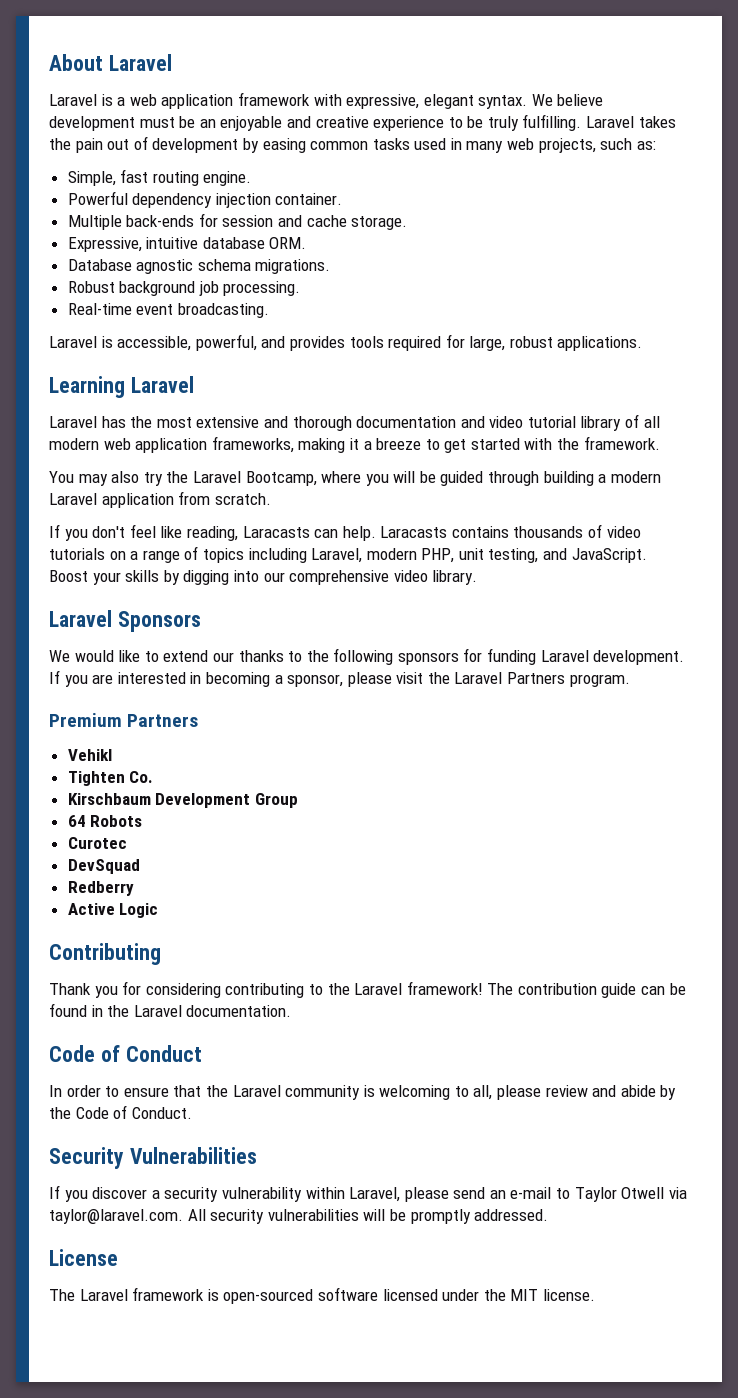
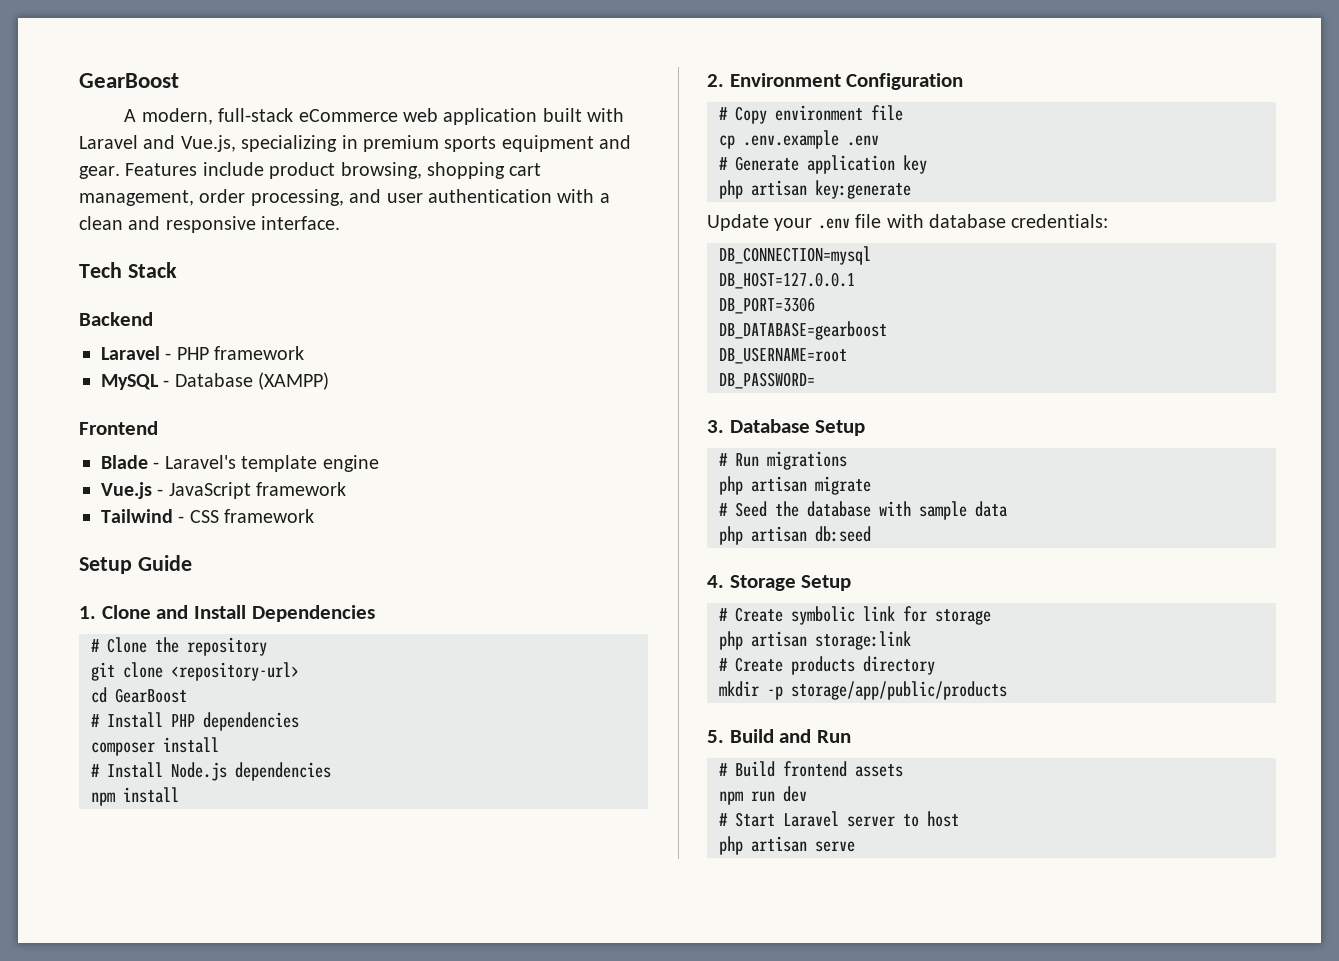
[49,54,172,71] [49,92,604,109] [49,114,676,131] [49,136,656,153] [67,169,252,186] [67,191,343,208] [67,213,408,230] [67,237,307,252] [67,259,331,274] [67,281,301,296] [67,303,269,318] [49,334,643,351] [49,376,194,398] [49,414,660,431] [49,436,660,453] [49,471,661,486] [49,491,271,508] [49,524,641,541] [49,546,647,563] [49,570,478,585] [49,610,201,632] [49,648,685,665] [49,670,630,687] [49,713,199,727] [67,749,112,761] [67,771,154,786] [67,793,298,808] [67,815,143,827] [67,837,127,849] [67,859,140,874] [67,881,134,896] [67,903,159,918] [49,943,161,965] [49,981,686,998] [49,1003,292,1017] [49,1045,202,1062] [49,1085,677,1100] [49,1105,192,1119] [49,1147,257,1169] [49,1185,687,1202] [49,1209,549,1224] [49,1249,118,1266] [49,1287,595,1304] About Laravel // Laravel is a web application framework with expressive, elegant syntax. We believe development must be an enjoyable and creative experience to be truly fulfilling. Laravel takes the pain out of development by easing common tasks used in many web projects, such as: // Simple, fast routing engine. // Powerful dependency injection container. // Multiple back-ends for session and cache storage. // Expressive, intuitive database ORM. // Database agnostic schema migrations. // Robust background job processing. // Real-time event broadcasting. // Laravel is accessible, powerful, and provides tools required for large, robust applications. // Learning Laravel // Laravel has the most extensive and thorough documentation and video tutorial library of all modern web application frameworks, making it a breeze to get started with the framework. // You may also try the Laravel Bootcamp, where you will be guided through building a modern Laravel application from scratch. // If you don't feel like reading, Laracasts can help. Laracasts contains thousands of video tutorials on a range of topics including Laravel, modern PHP, unit testing, and JavaScript. Boost your skills by digging into our comprehensive video library. // Laravel Sponsors // We would like to extend our thanks to the following sponsors for funding Laravel development. If you are interested in becoming a sponsor, please visit the Laravel Partners program. // Premium Partners // Vehikl // Tighten Co. // Kirschbaum Development Group // 64 Robots // Curotec // DevSquad // Redberry // Active Logic // Contributing // Thank you for considering contributing to the Laravel framework! The contribution guide can be found in the Laravel documentation. // Code of Conduct // In order to ensure that the Laravel community is welcoming to all, please review and abide by the Code of Conduct. // Security Vulnerabilities // If you discover a security vulnerability within Laravel, please send an e-mail to Taylor Otwell via taylor@laravel.com. All security vulnerabilities will be promptly addressed. // License // The Laravel framework is open-sourced software licensed under the MIT license. -> [79,73,179,88] [124,108,625,125] [79,135,632,152] [79,162,542,179] [79,189,610,206] [79,216,341,233] [79,262,177,278] [79,312,153,326] [101,346,305,360] [101,372,330,390] [79,421,158,435] [101,455,379,472] [101,482,347,499] [101,509,315,523] [79,555,192,574] [79,605,375,622] [91,637,267,656] [91,662,299,681] [91,687,187,703] [91,712,299,731] [91,737,219,756] [91,762,331,781] [91,787,179,806] [707,73,964,90] [719,105,903,124] [719,130,879,149] [719,155,927,174] [719,180,911,199] [707,214,1109,231] [719,246,871,265] [719,272,855,289] [719,297,815,314] [719,321,887,340] [719,347,847,364] [719,372,815,389] [707,419,866,436] [719,451,847,470] [719,476,871,495] [719,501,1007,520] [719,526,871,545] [707,575,852,591] [719,606,991,625] [719,631,911,650] [719,656,935,675] [719,681,1007,700] [707,729,852,743] [719,761,903,777] [719,786,807,805] [719,811,959,827] [719,836,855,855] GearBoost // A modern, full-stack eCommerce web application built with Laravel and Vue.js, specializing in premium sports equipment and gear. Features include product browsing, shopping cart management, order processing, and user authentication with a clean and responsive interface. // Tech Stack // Backend // Laravel - PHP framework // MySQL - Database (XAMPP) // Frontend // Blade - Laravel's template engine // Vue.js - JavaScript framework // Tailwind - CSS framework // Setup Guide // 1. Clone and Install Dependencies // # Clone the repository // git clone <repository-url> // cd GearBoost // # Install PHP dependencies // composer install // # Install Node.js dependencies // npm install // 2. Environment Configuration // # Copy environment file // cp .env.example .env // # Generate application key // php artisan key:generate // Update your .env file with database credentials: // DB_CONNECTION=mysql // DB_HOST=127.0.0.1 // DB_PORT=3306 // DB_DATABASE=gearboost // DB_USERNAME=root // DB_PASSWORD= // 3. Database Setup // # Run migrations // php artisan migrate // # Seed the database with sample data // php artisan db:seed // 4. Storage Setup // # Create symbolic link for storage // php artisan storage:link // # Create products directory // mkdir -p storage/app/public/products // 5. Build and Run // # Build frontend assets // npm run dev // # Start Laravel server to host // php artisan serve

